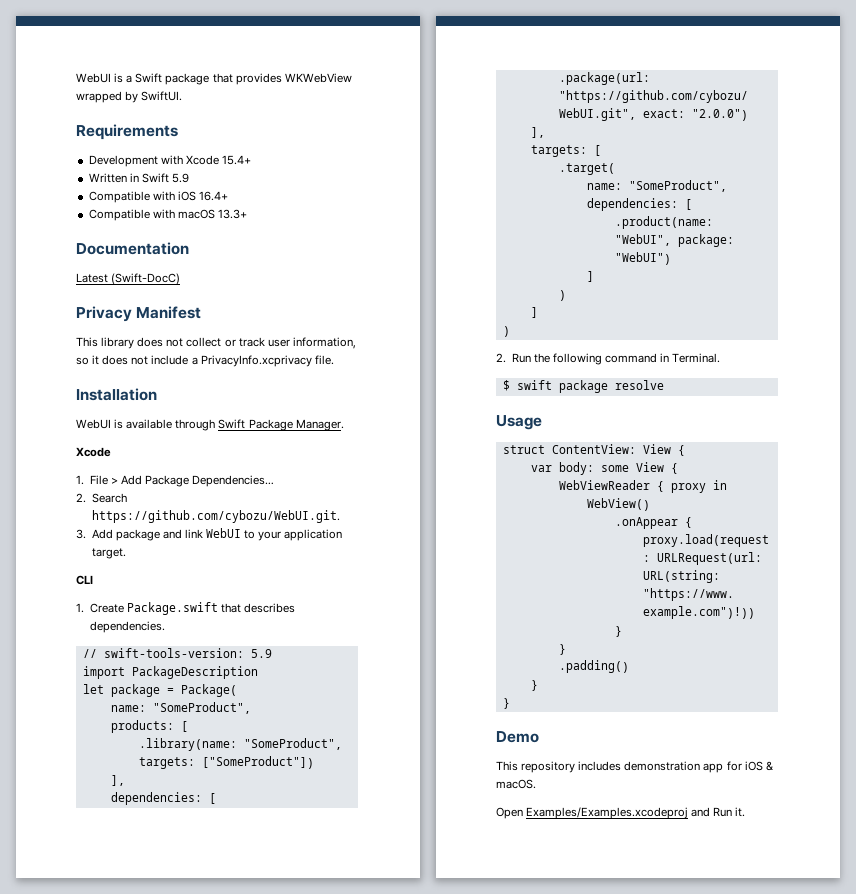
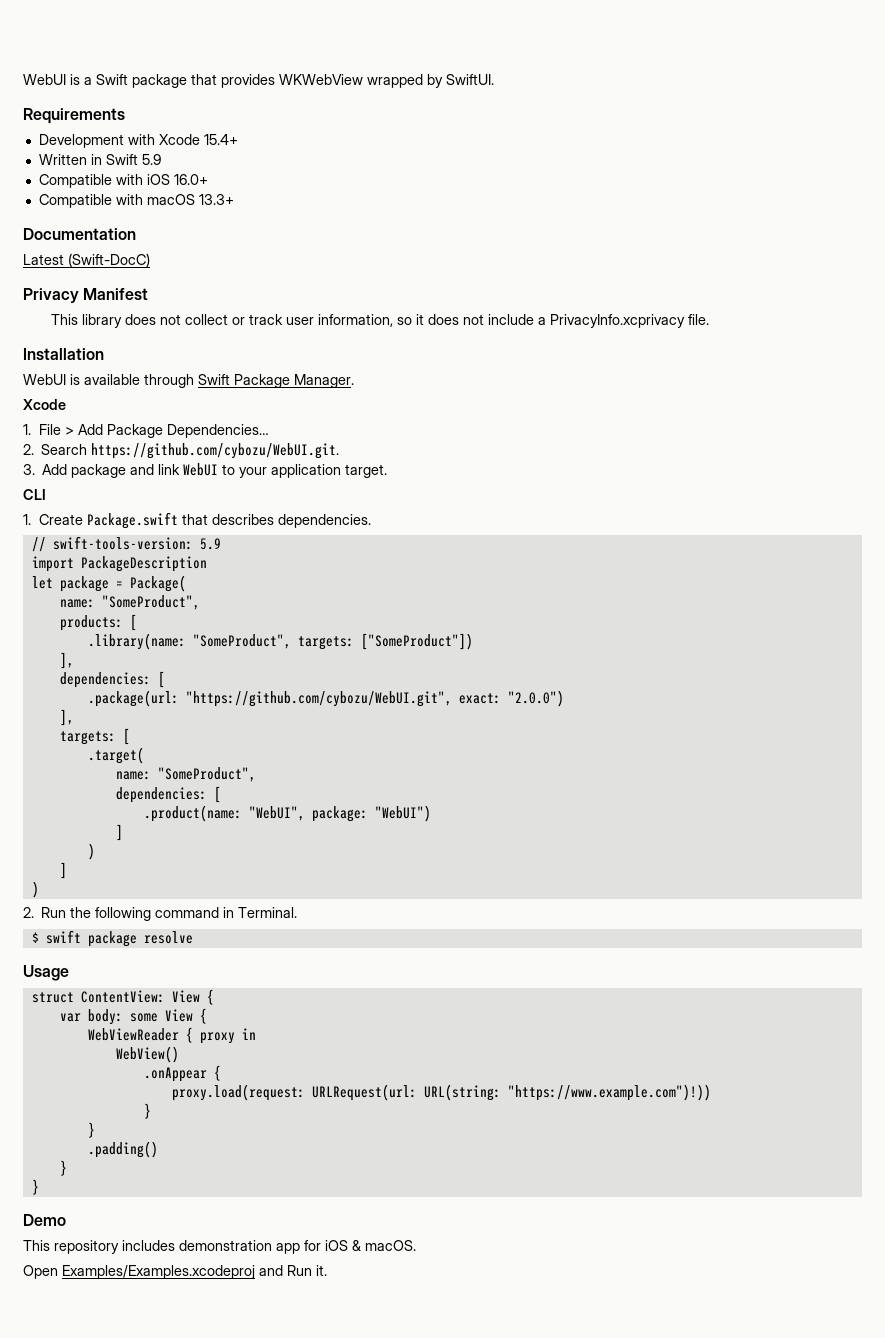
[198,191,228,201] 16.4+ -> [173,174,208,185] 16.0+

